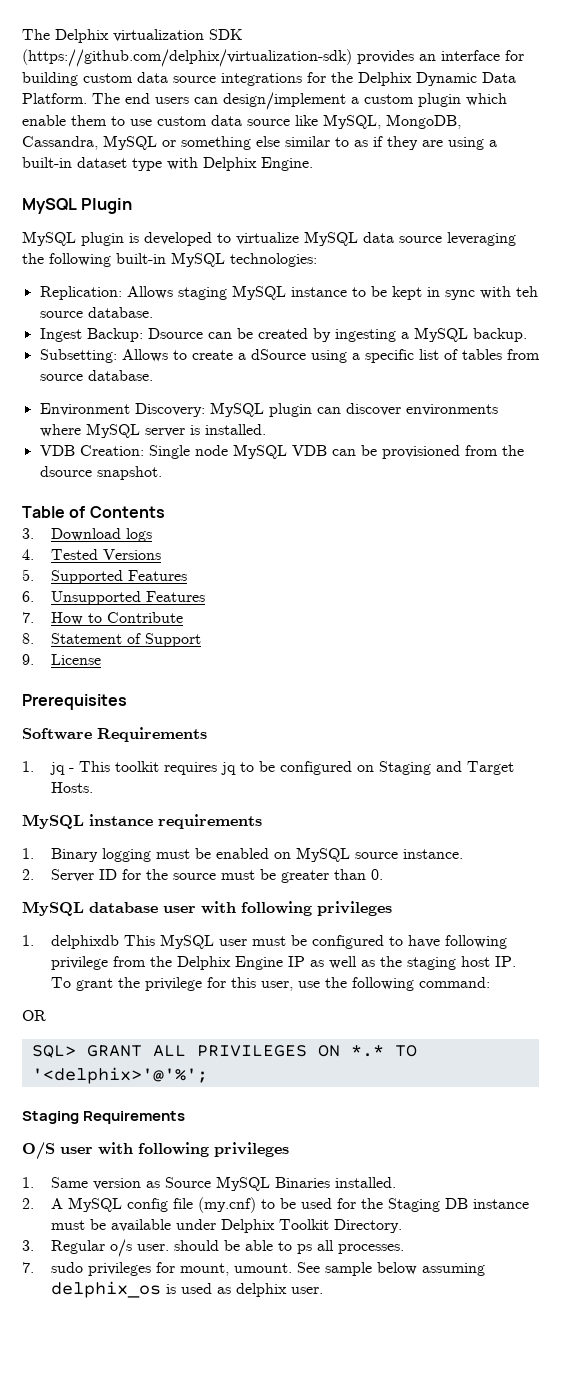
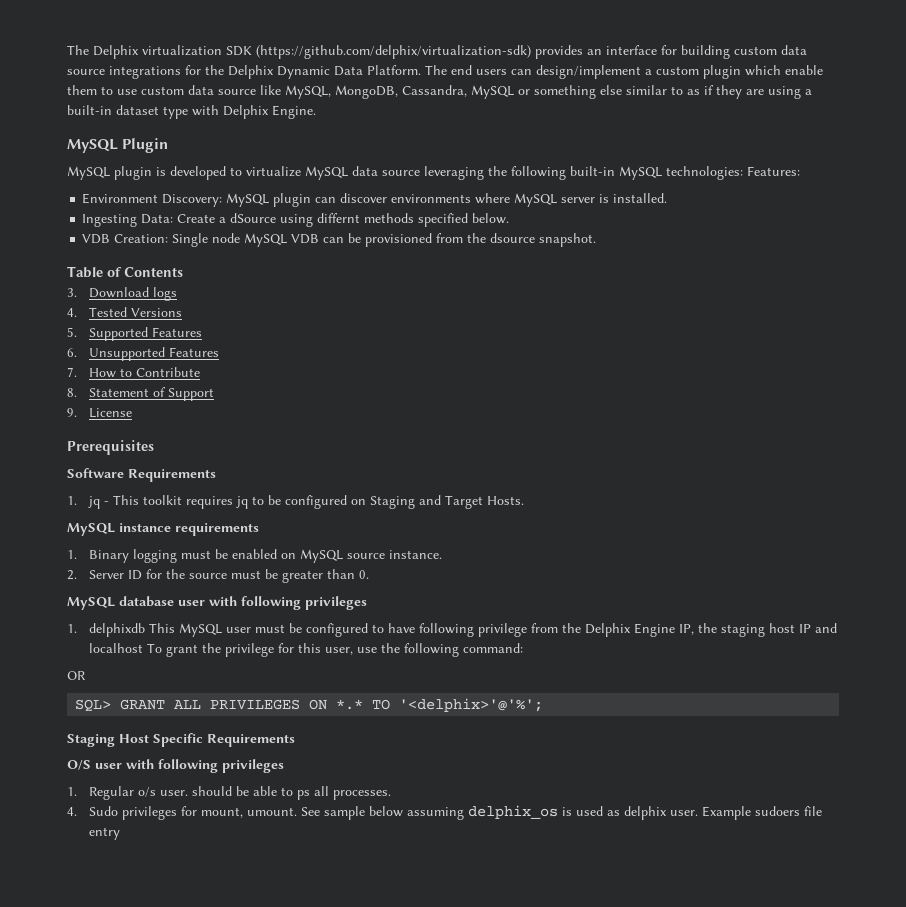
[39,285,538,300] [39,307,153,318] [39,327,527,342] [39,349,540,363] [39,370,153,381] // Replication: Allows staging MySQL instance to be kept in sync with teh source database. // Ingest Backup: Dsource can be created by ingesting a MySQL backup. // Subsetting: Allows to create a dSource using a specific list of tables from source database. -> [747,166,800,176] Features:
(266, 429) none -> [82,213,510,227] // Ingesting Data: Create a dSource using differnt methods specified below.
[287,956,516,970] IP as well as the staging host IP. -> [679,623,838,637] [89,643,144,653] IP, the staging host IP and localhost
(79, 1117) none -> [119,733,203,747] Host Specific
[50,1176,396,1191] [22,1197,529,1213] [50,1219,402,1233] [22,1240,34,1251] Same version as Source MySQL Binaries installed. // 2. A MySQL config file (my.cnf) to be used for the Staging DB instance must be available under Delphix Toolkit Directory. // 3. -> (77, 791) none
[22,1262,83,1273] 7. sudo -> [67,806,119,816] 4. Sudo
(323, 1290) none -> [702,806,823,820] [89,827,121,840] Example sudoers file entry

